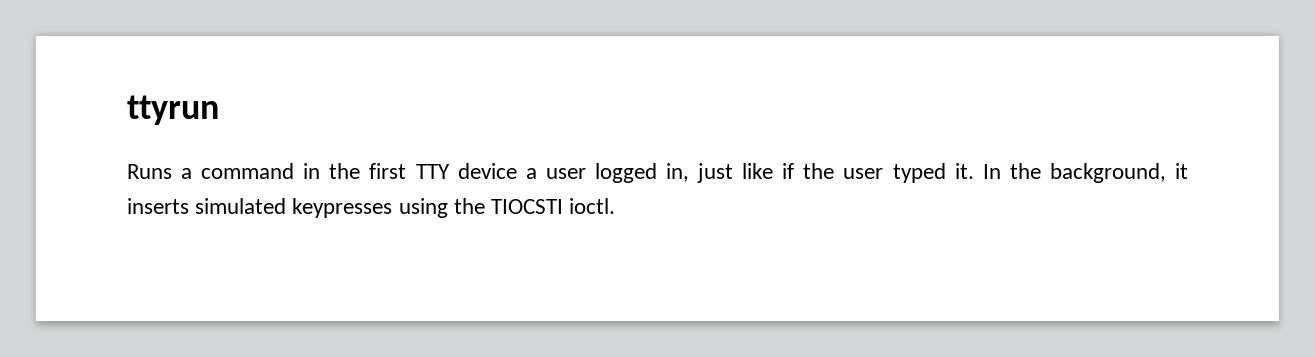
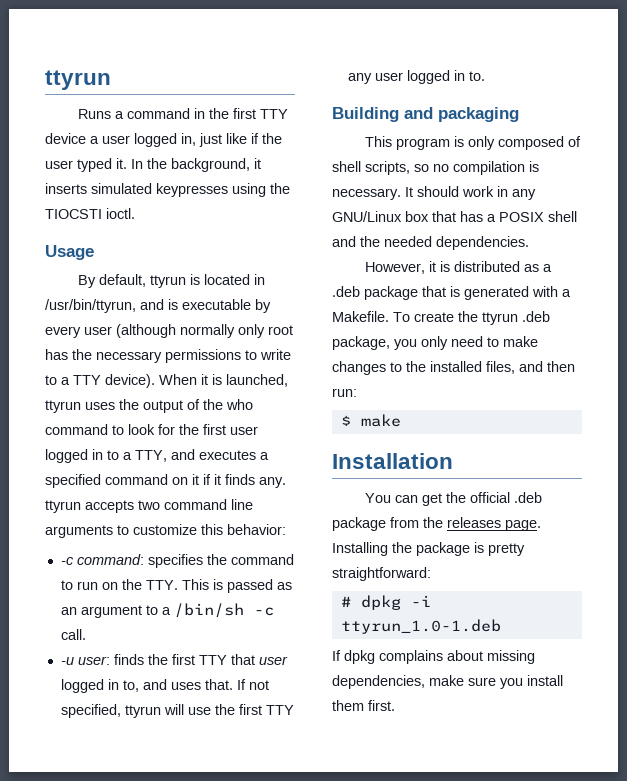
(616, 206) none -> [45,245,94,260] [77,274,265,288] [45,299,271,313] [45,324,293,338] [45,349,291,363] [45,374,288,388] [45,399,253,413] [45,424,258,435] [45,449,269,463] [45,474,286,488] [45,499,253,513] [45,524,286,538] [60,554,294,568] [60,579,292,593] [60,603,274,618] [60,629,86,640] [60,654,288,665] [60,679,269,693] [60,704,294,718] [347,70,485,84] [332,107,519,122] [364,136,581,150] [332,161,539,175] [332,186,536,200] [332,211,577,222] [332,236,529,250] [364,261,552,274] [332,286,571,300] [332,311,550,325] [332,336,538,350] [332,361,575,375] [332,388,357,397] [340,414,401,427] [332,453,453,469] [364,492,542,506] [332,517,541,531] [332,542,525,556] [332,567,431,581] [340,595,431,610] [340,619,501,634] [332,650,535,664] [332,675,563,689] [332,700,395,711] // Usage // By default, ttyrun is located in /usr/bin/ttyrun, and is executable by every user (although normally only root has the necessary permissions to write to a TTY device). When it is launched, ttyrun uses the output of the who command to look for the first user logged in to a TTY, and executes a specified command on it if it finds any. ttyrun accepts two command line arguments to customize this behavior: // -c command: specifies the command to run on the TTY. This is passed as an argument to a /bin/sh -c call. // -u user: finds the first TTY that user logged in to, and uses that. If not specified, ttyrun will use the first TTY any user logged in to. // Building and packaging // This program is only composed of shell scripts, so no compilation is necessary. It should work in any GNU/Linux box that has a POSIX shell and the needed dependencies. // However, it is distributed as a .deb package that is generated with a Makefile. To create the ttyrun .deb package, you only need to make changes to the installed files, and then run: // $ make // Installation // You can get the official .deb package from the releases page. Installing the package is pretty straightforward: // # dpkg -i ttyrun_1.0-1.deb // If dpkg complains about missing dependencies, make sure you install them first.

